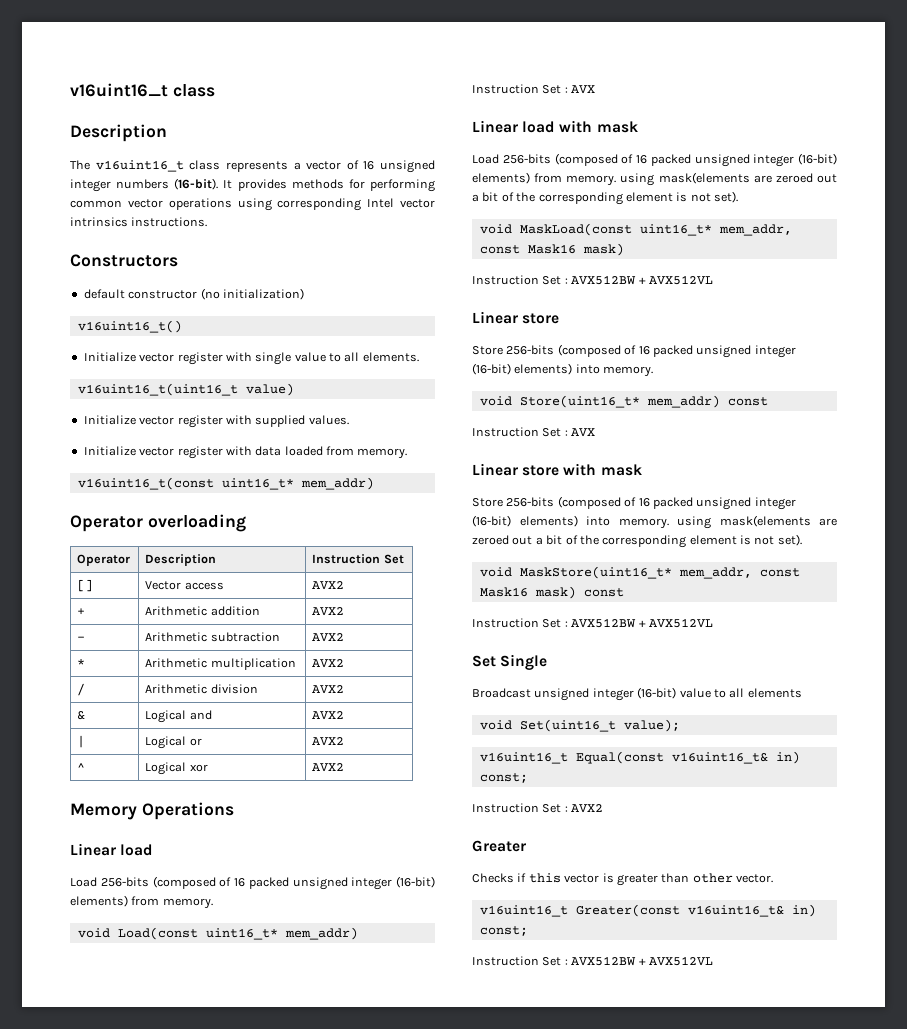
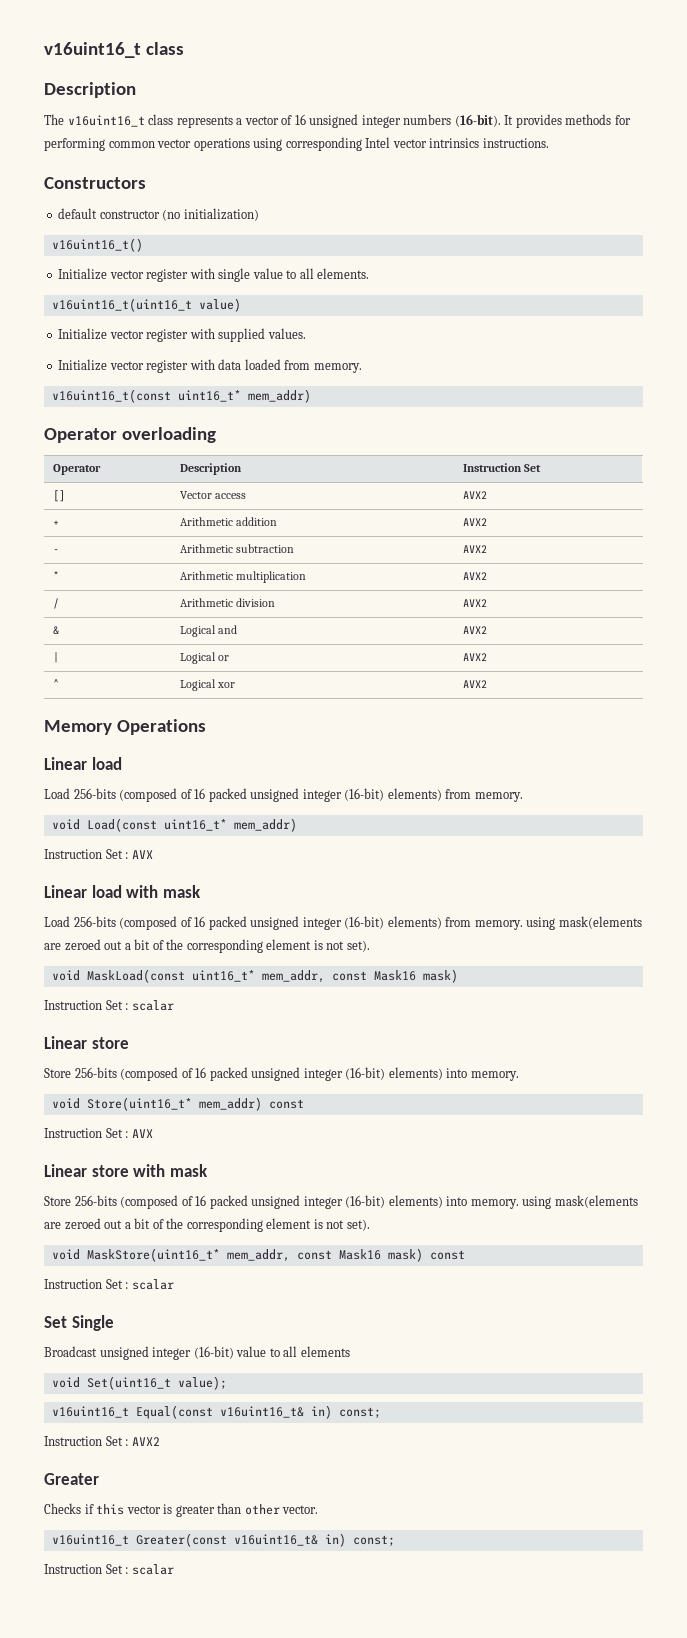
[571,275,713,285] AVX512BW + AVX512VL -> [131,1000,174,1011] scalar
[571,618,713,628] AVX512BW + AVX512VL -> [131,1279,174,1290] scalar
[571,956,713,966] AVX512BW + AVX512VL -> [131,1564,174,1575] scalar

